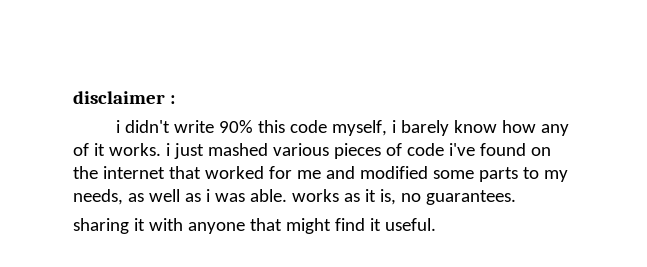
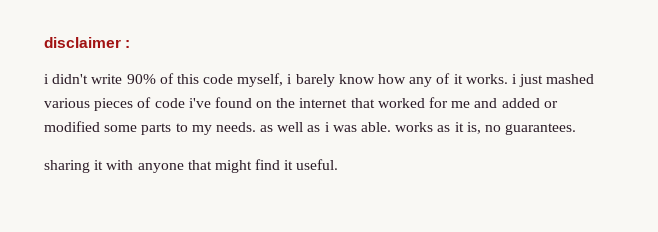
(253, 126) none -> [159,73,174,84] of
(355, 172) none -> [501,98,558,108] added or
[73,189,123,205] needs, -> [215,122,256,132] needs.

